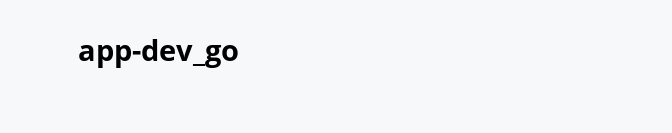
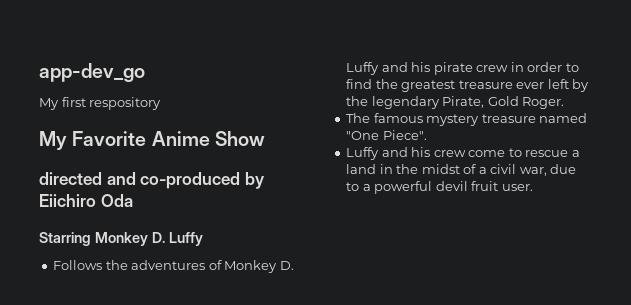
(239, 53) none -> [39,97,162,110] [39,131,265,150] [39,172,265,189] [39,194,133,207] [39,232,203,246] [53,260,294,273] [346,62,579,75] [346,79,590,92] [346,96,565,109] [346,113,588,126] [346,130,427,140] [346,147,580,160] [346,164,577,176] [346,181,533,194] // My first respository // My Favorite Anime Show // directed and co-produced by Eiichiro Oda // Starring Monkey D. Luffy // Follows the adventures of Monkey D. Luffy and his pirate crew in order to find the greatest treasure ever left by the legendary Pirate, Gold Roger. // The famous mystery treasure named "One Piece". // Luffy and his crew come to rescue a land in the midst of a civil war, due to a powerful devil fruit user.

